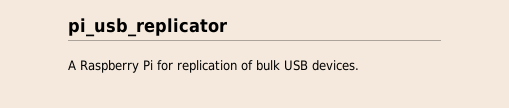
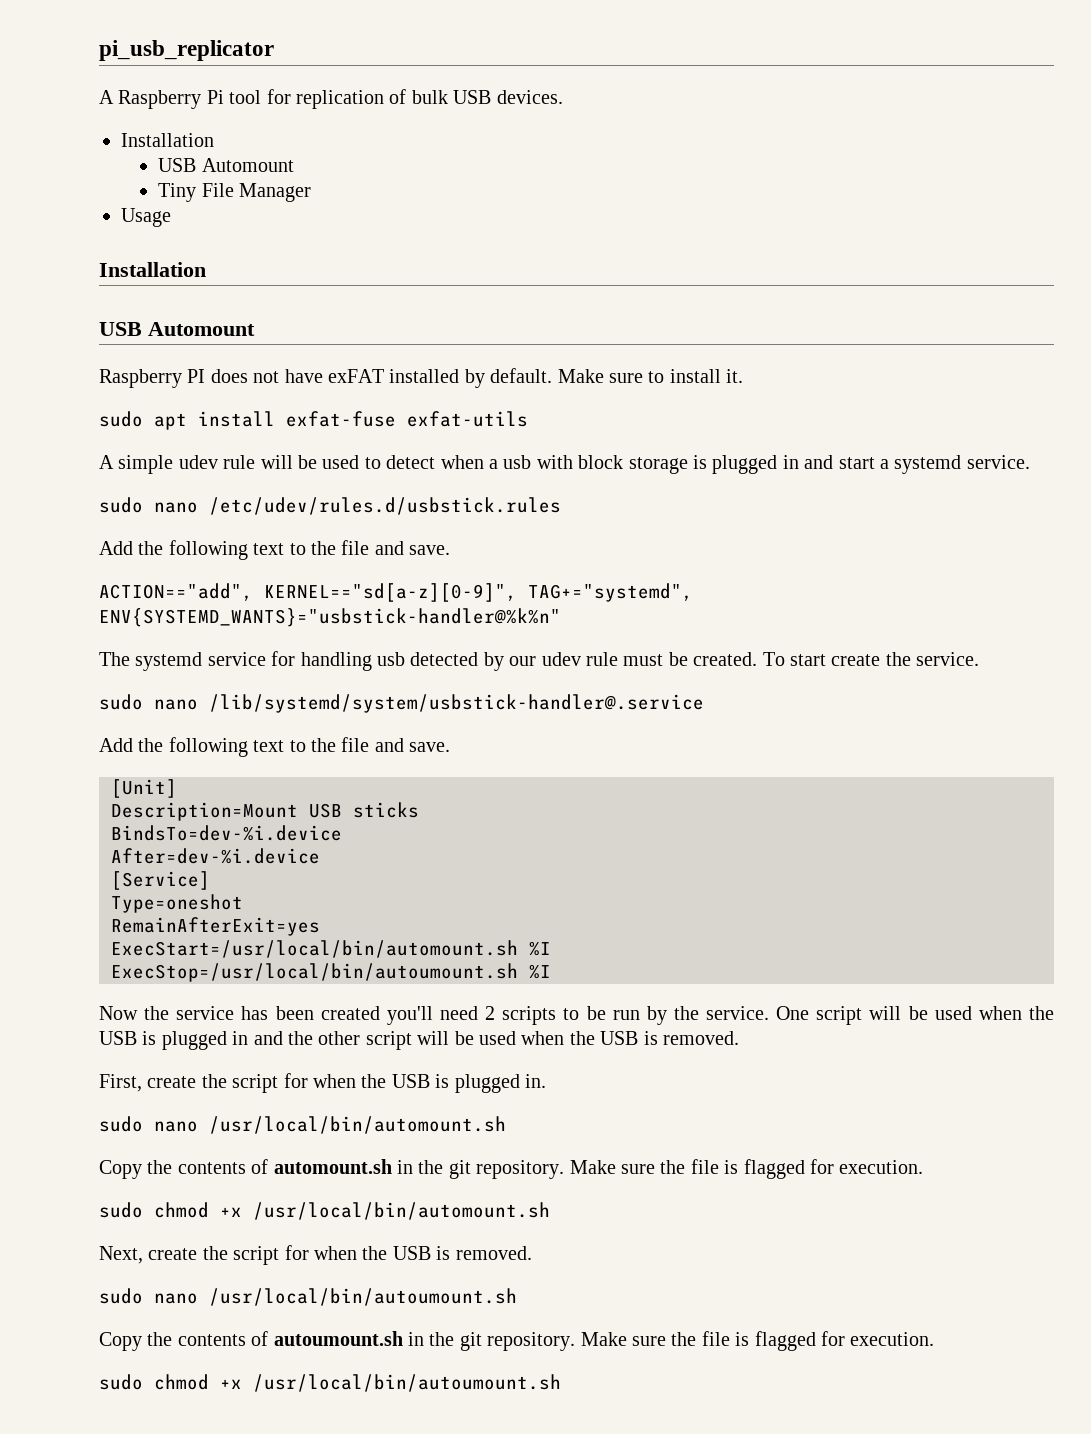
(153, 65) none -> [229,90,262,104] tool
(359, 65) none -> [121,133,214,147] [158,158,294,172] [158,183,312,202] [121,208,171,227] [99,262,206,277] [99,322,255,336] [99,368,744,388] [99,411,528,430] [99,455,1030,474] [99,497,561,515] [99,540,451,560] [99,583,693,602] [99,608,561,627] [99,651,980,671] [99,694,704,713] [99,737,451,757] [111,779,177,798] [111,802,419,821] [111,825,342,841] [111,848,320,864] [111,871,210,890] [111,894,243,913] [111,917,320,936] [111,940,551,958] [111,963,551,982] [99,1006,1054,1025] [99,1031,739,1050] [99,1073,546,1093] [99,1116,506,1134] [99,1159,924,1179] [99,1202,550,1220] [99,1245,532,1265] [99,1288,517,1306] [99,1331,935,1351] [99,1374,561,1392] // Installation // USB Automount // Tiny File Manager // Usage // Installation // USB Automount // Raspberry PI does not have exFAT installed by default. Make sure to install it. // sudo apt install exfat-fuse exfat-utils // A simple udev rule will be used to detect when a usb with block storage is plugged in and start a systemd service. // sudo nano /etc/udev/rules.d/usbstick.rules // Add the following text to the file and save. // ACTION=="add", KERNEL=="sd[a-z][0-9]", TAG+="systemd", ENV{SYSTEMD_WANTS}="usbstick-handler@%k%n" // The systemd service for handling usb detected by our udev rule must be created. To start create the service. // sudo nano /lib/systemd/system/usbstick-handler@.service // Add the following text to the file and save. // [Unit] // Description=Mount USB sticks // BindsTo=dev-%i.device // After=dev-%i.device // [Service] // Type=oneshot // RemainAfterExit=yes // ExecStart=/usr/local/bin/automount.sh %I // ExecStop=/usr/local/bin/autoumount.sh %I // Now the service has been created you'll need 2 scripts to be run by the service. One script will be used when the USB is plugged in and the other script will be used when the USB is removed. // First, create the script for when the USB is plugged in. // sudo nano /usr/local/bin/automount.sh // Copy the contents of automount.sh in the git repository. Make sure the file is flagged for execution. // sudo chmod +x /usr/local/bin/automount.sh // Next, create the script for when the USB is removed. // sudo nano /usr/local/bin/autoumount.sh // Copy the contents of autoumount.sh in the git repository. Make sure the file is flagged for execution. // sudo chmod +x /usr/local/bin/autoumount.sh

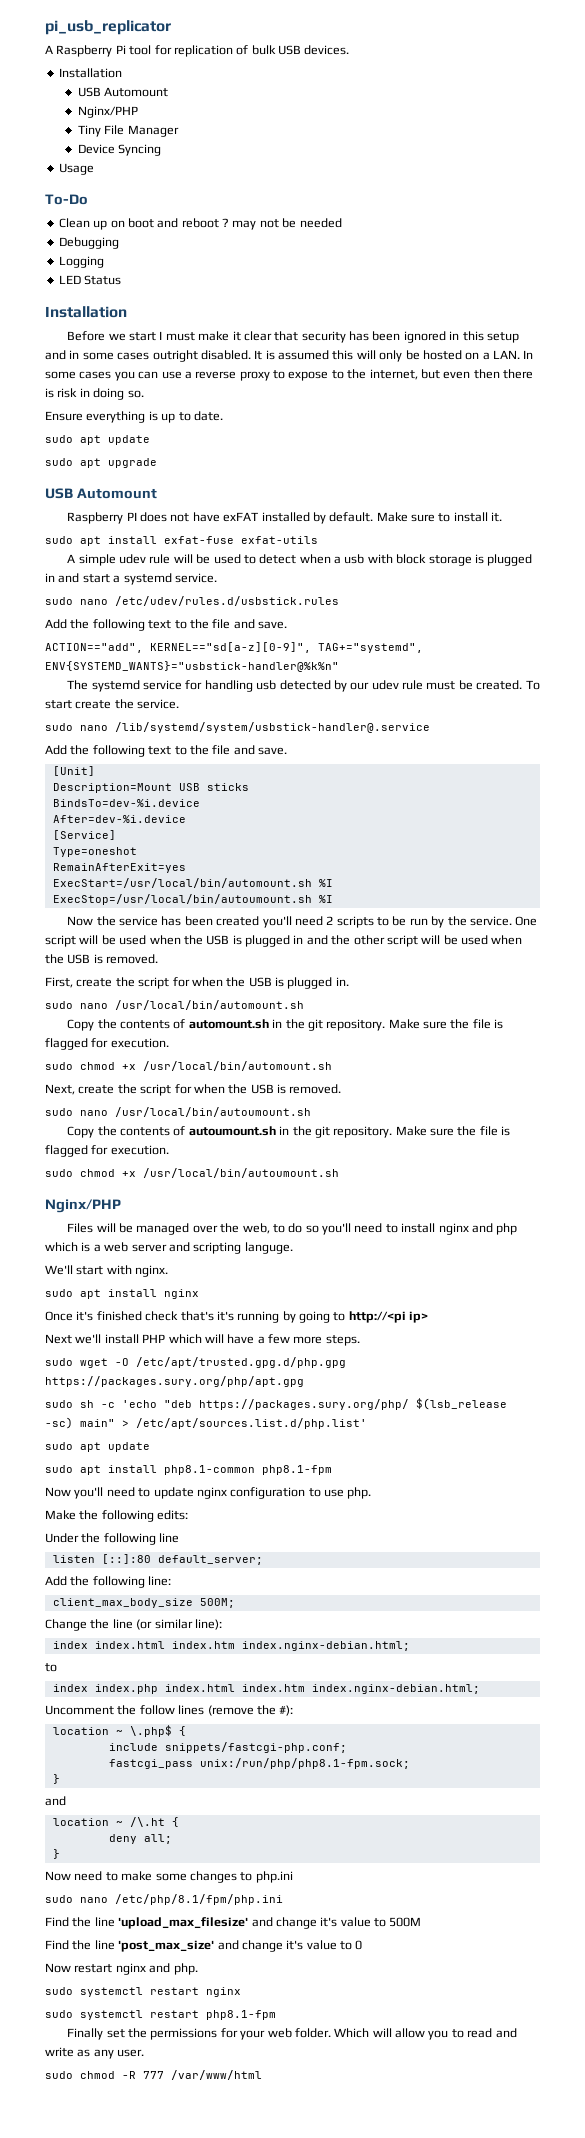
(294, 165) none -> [77,106,138,118] // Nginx/PHP
(312, 192) none -> [77,144,162,156] // Device Syncing
[99,262,206,277] Installation -> [45,194,88,205] [58,218,342,230] [58,237,119,249] [58,256,104,268] [58,275,122,285] [45,306,127,318] [67,331,519,343] [45,350,534,362] [45,369,533,381] [45,388,144,400] [45,411,223,423] [45,435,150,445] [45,458,157,468] To-Do // Clean up on boot and reboot ? may not be needed // Debugging // Logging // LED Status // Installation // Before we start I must make it clear that security has been ignored in this setup and in some cases outright disabled. It is assumed this will only be hosted on a LAN. In some cases you can use a reverse proxy to expose to the internet, but even then there is risk in doing so. // Ensure everything is up to date. // sudo apt update // sudo apt upgrade
(561, 1383) none -> [45,1199,121,1213] [67,1223,518,1235] [45,1242,293,1254] [45,1265,169,1277] [45,1289,199,1299] [45,1311,429,1323] [45,1334,360,1346] [45,1357,346,1368] [45,1376,304,1387] [45,1398,507,1410] [45,1417,367,1429] [45,1442,150,1452] [45,1465,332,1475] [45,1487,372,1499] [45,1510,189,1522] [45,1533,180,1545] [52,1554,263,1565] [45,1576,172,1588] [52,1598,235,1608] [45,1619,222,1631] [52,1641,410,1651] [45,1663,57,1672] [52,1684,480,1694] [45,1705,294,1716] [52,1725,186,1737] [108,1742,347,1753] [108,1758,410,1769] [52,1774,60,1784] [45,1796,66,1806] [52,1817,179,1827] [108,1834,172,1844] [52,1849,60,1859] [45,1871,293,1883] [45,1894,283,1905] [45,1917,422,1929] [45,1940,363,1952] [45,1963,198,1975] [45,1987,241,1997] [45,2010,276,2020] [67,2028,517,2040] [45,2047,145,2059] [45,2070,262,2080] // Nginx/PHP // Files will be managed over the web, to do so you'll need to install nginx and php which is a web server and scripting languge. // We'll start with nginx. // sudo apt install nginx // Once it's finished check that's it's running by going to http://<pi ip> // Next we'll install PHP which will have a few more steps. // sudo wget -O /etc/apt/trusted.gpg.d/php.gpg https://packages.sury.org/php/apt.gpg // sudo sh -c 'echo "deb https://packages.sury.org/php/ $(lsb_release -sc) main" > /etc/apt/sources.list.d/php.list' // sudo apt update // sudo apt install php8.1-common php8.1-fpm // Now you'll need to update nginx configuration to use php. // Make the following edits: // Under the following line // listen [::]:80 default_server; // Add the following line: // client_max_body_size 500M; // Change the line (or similar line): // index index.html index.htm index.nginx-debian.html; // to // index index.php index.html index.htm index.nginx-debian.html; // Uncomment the follow lines (remove the #): // location ~ \.php$ { // include snippets/fastcgi-php.conf; // fastcgi_pass unix:/run/php/php8.1-fpm.sock; // } // and // location ~ /\.ht { // deny all; // } // Now need to make some changes to php.ini // sudo nano /etc/php/8.1/fpm/php.ini // Find the line 'upload_max_filesize' and change it's value to 500M // Find the line 'post_max_size' and change it's value to 0 // Now restart nginx and php. // sudo systemctl restart nginx // sudo systemctl restart php8.1-fpm // Finally set the permissions for your web folder. Which will allow you to read and write as any user. // sudo chmod -R 777 /var/www/html

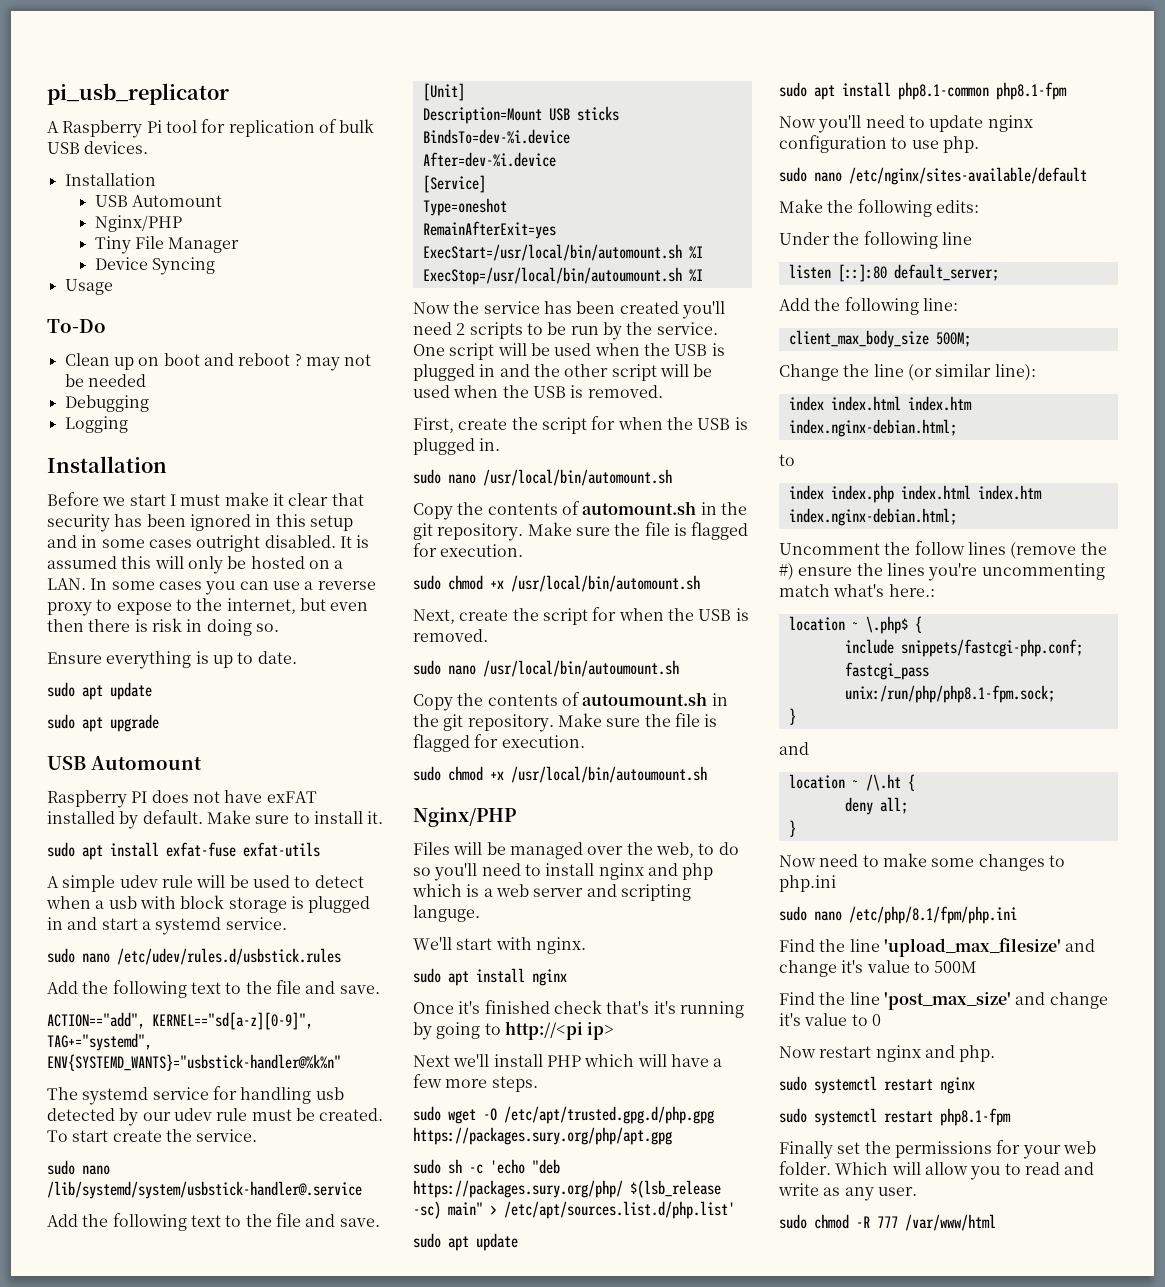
[58,275,122,285] // LED Status -> (128, 424) none
(372, 1493) none -> [779,167,1087,185] // sudo nano /etc/nginx/sites-available/default
[279,1705,294,1716] #): -> [779,563,1105,581] [779,584,935,597] #) ensure the lines you're uncommenting match what's here.:

